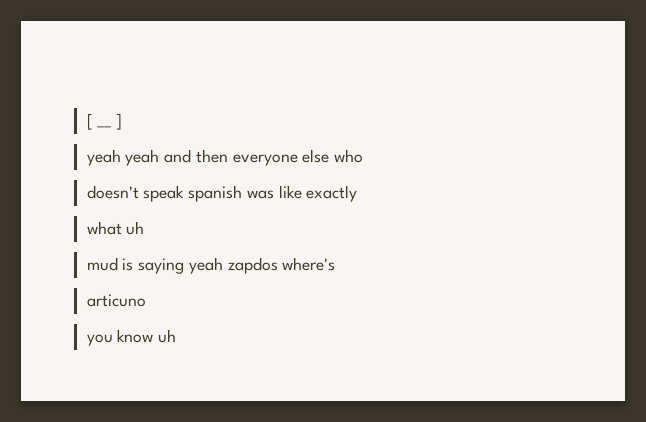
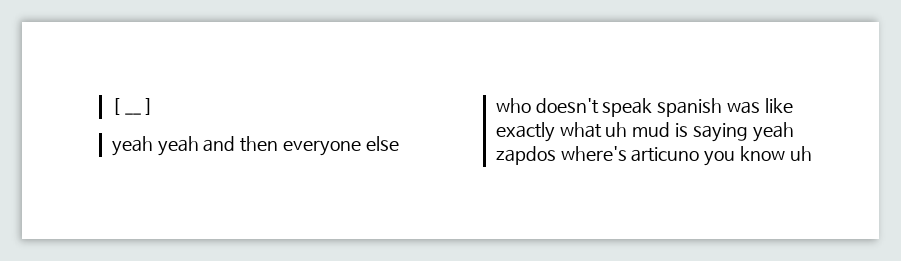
(364, 156) // -> (531, 105) none
(358, 193) // -> (555, 132) none
(145, 228) // -> (628, 129) none
(336, 264) // -> (627, 153) none
(146, 300) // -> (700, 154) none

